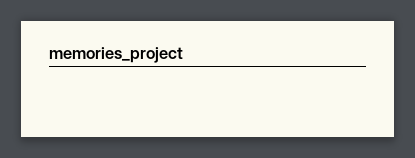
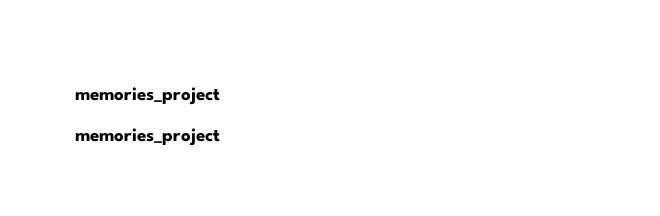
[49,47,183,63] memories_project -> [75,87,220,105] [75,128,220,146] memories_project // memories_project

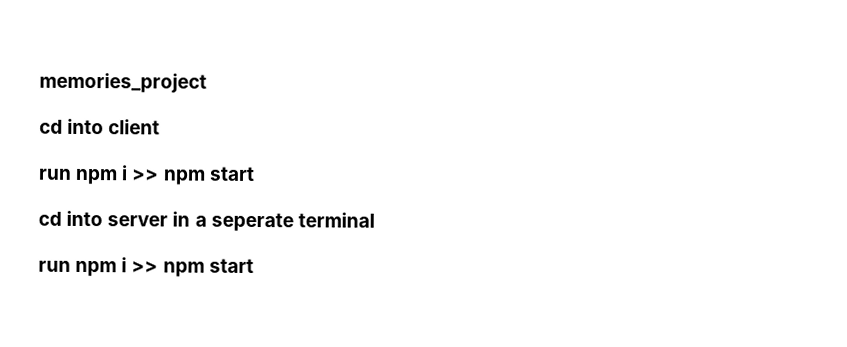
[75,128,220,146] memories_project -> [39,118,161,135] [38,165,255,185] [38,210,375,232] [38,257,254,277] cd into client // run npm i >> npm start // cd into server in a seperate terminal // run npm i >> npm start

